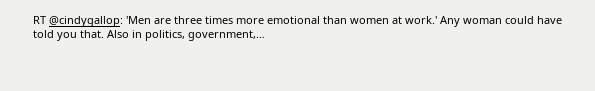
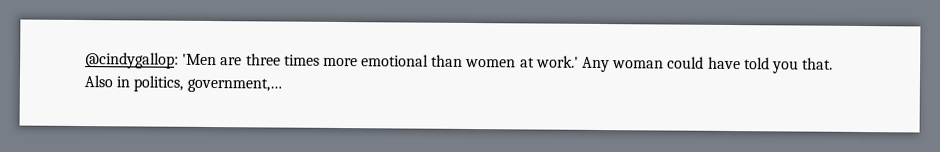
[33,16,46,24] RT -> (85, 60) none

